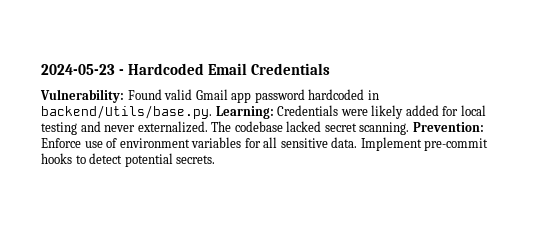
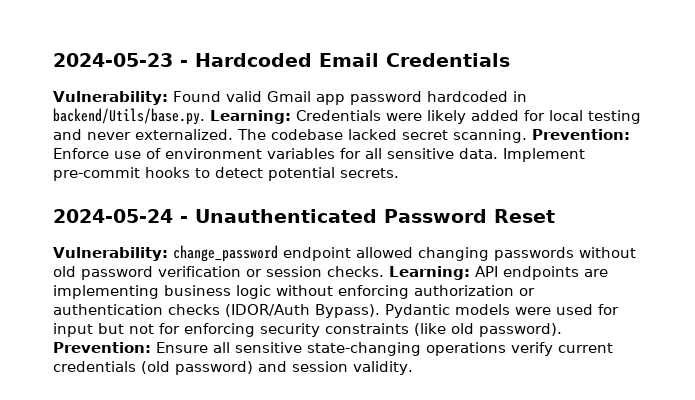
(216, 159) none -> [53,209,555,223] [53,245,636,262] [53,266,608,280] [53,285,535,299] [53,304,619,318] [53,323,562,337] [53,342,613,356] [53,361,413,375] // 2024-05-24 - Unauthenticated Password Reset // Vulnerability: change_password endpoint allowed changing passwords without old password verification or session checks. Learning: API endpoints are implementing business logic without enforcing authorization or authentication checks (IDOR/Auth Bypass). Pydantic models were used for input but not for enforcing security constraints (like old password). Prevention: Ensure all sensitive state-changing operations verify current credentials (old password) and session validity.

